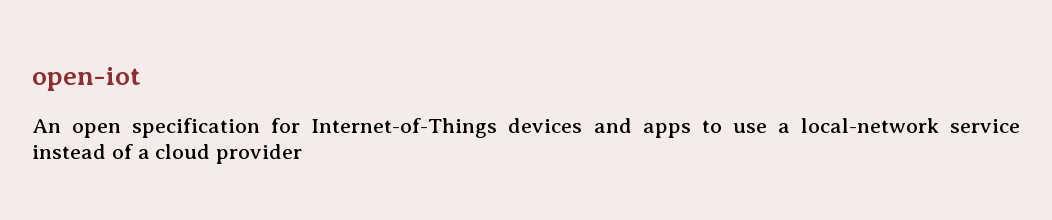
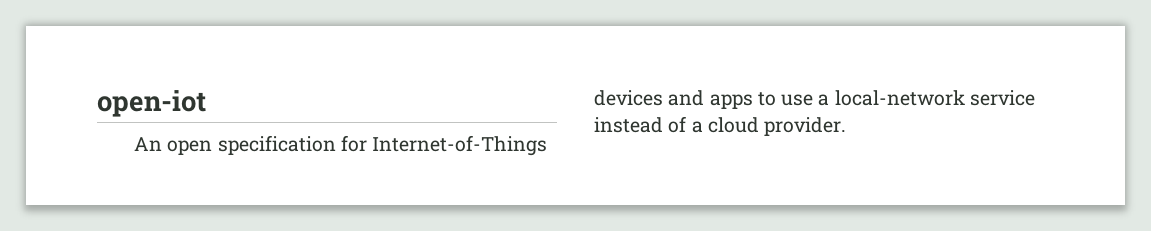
[216,144,303,164] provider -> [764,117,847,136] provider.

